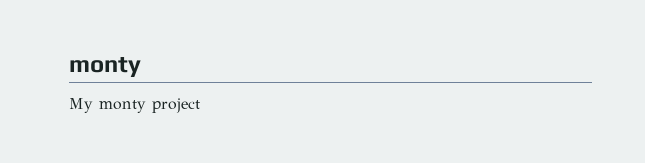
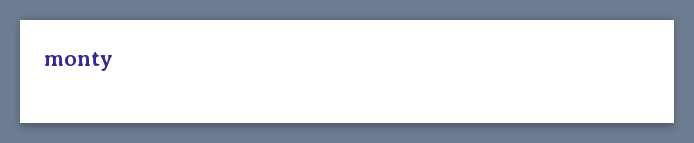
[69,57,141,77] [69,98,200,113] monty // My monty project -> [44,52,113,71] monty

